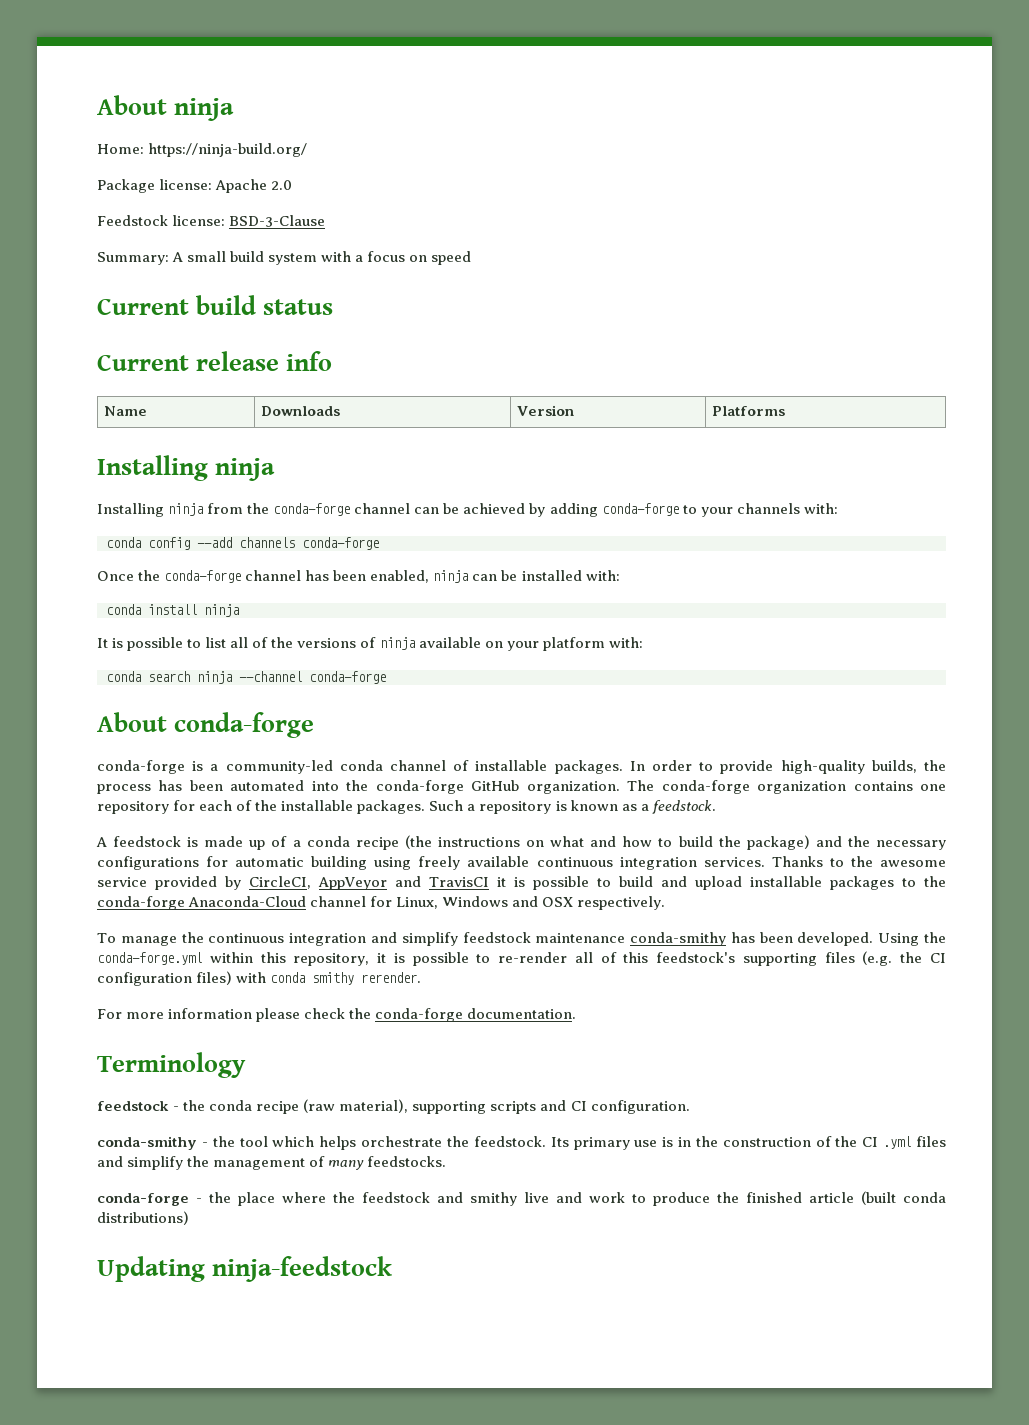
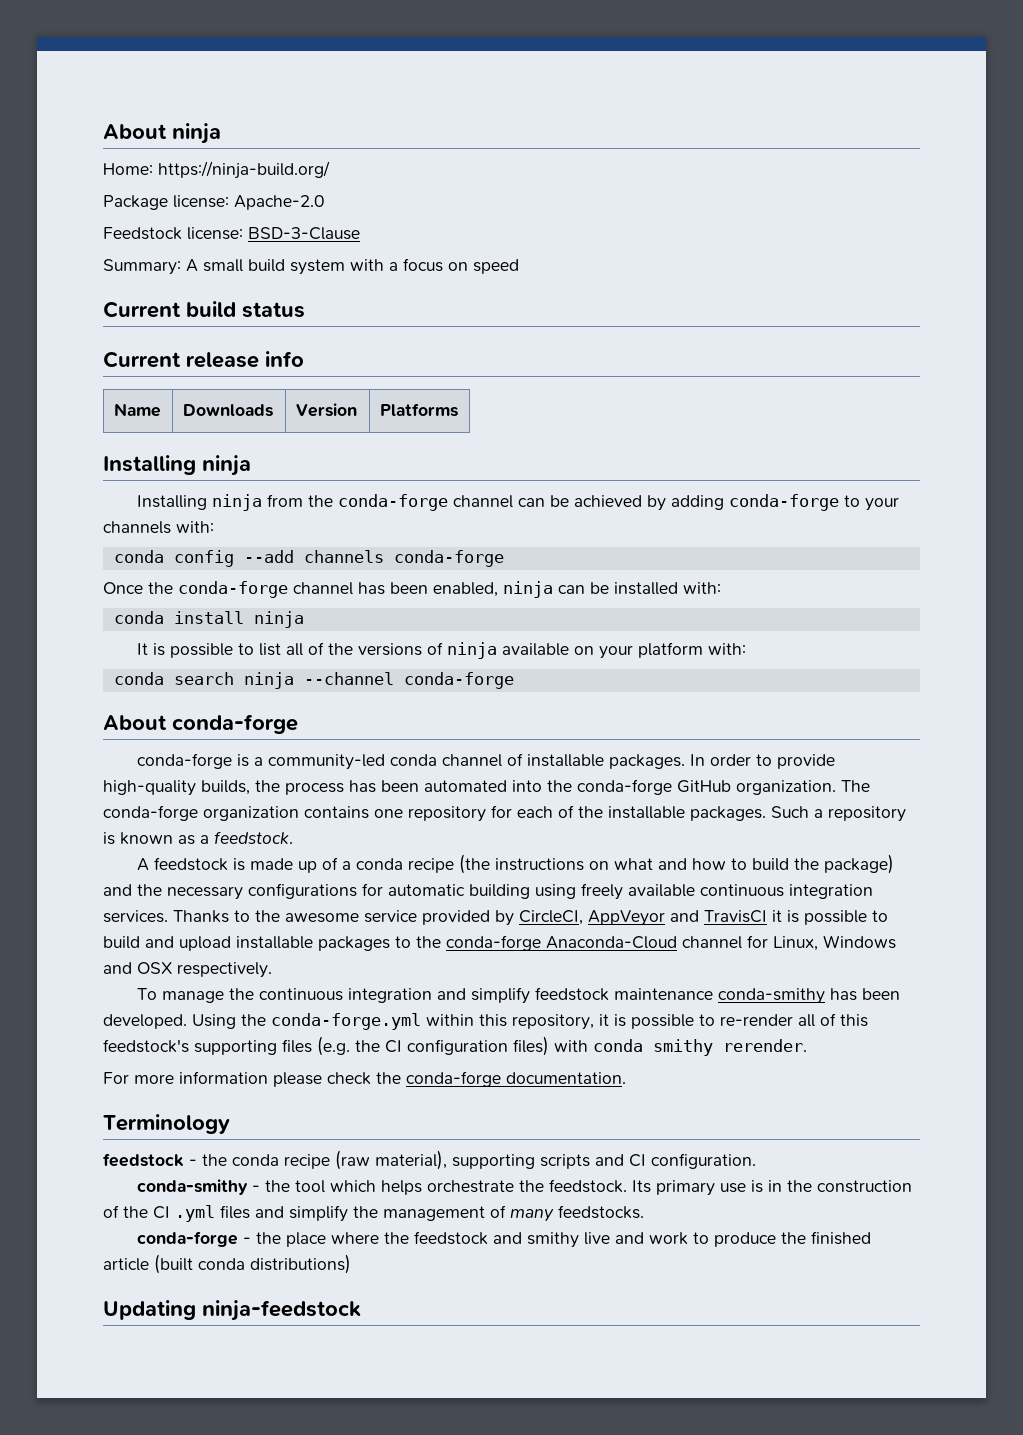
[215,179,293,193] Apache 2.0 -> [234,195,325,210] Apache-2.0

